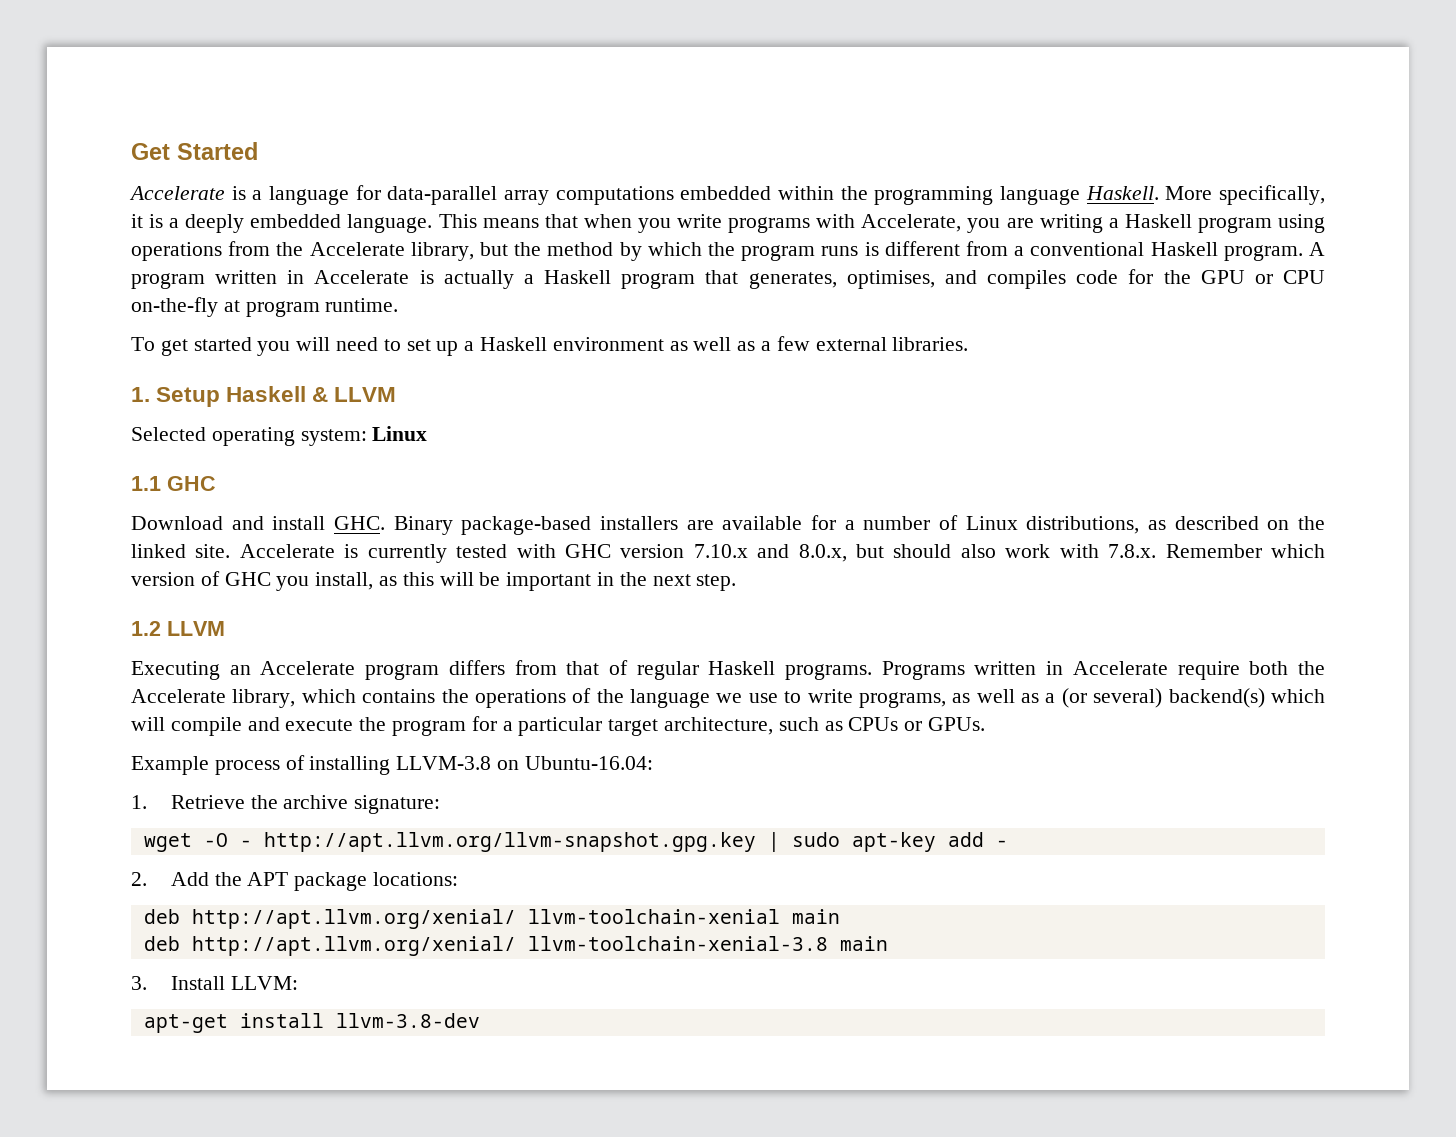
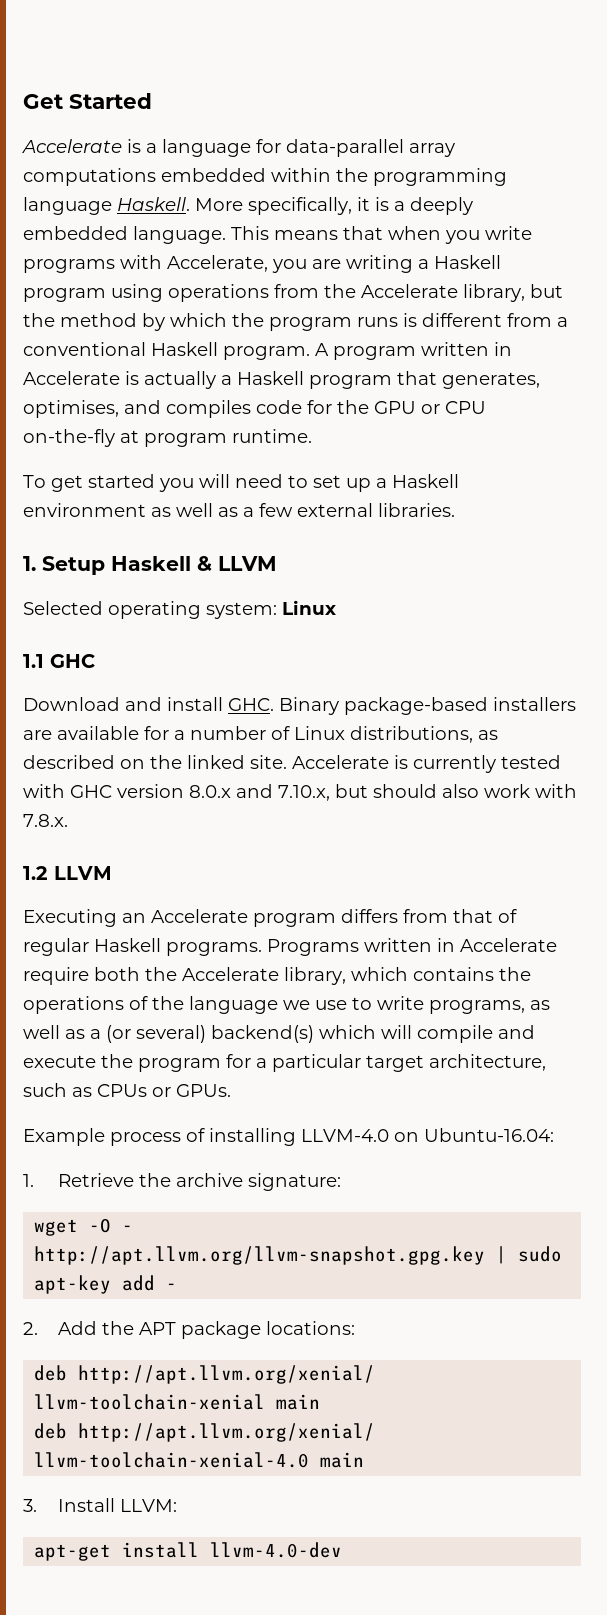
[693,544,847,562] 7.10.x and 8.0.x, -> [189,784,330,801] 8.0.x and 7.10.x,
[1165,544,1326,558] [131,571,737,591] Remember which version of GHC you install, as this will be important in the next step. -> (68, 820) none
[396,756,492,770] LLVM-3.8 -> [301,1129,389,1142] LLVM-4.0
[527,936,828,951] llvm-toolchain-xenial-3.8 -> [34,1452,310,1468] llvm-toolchain-xenial-4.0
[335,1013,480,1028] llvm-3.8-dev -> [210,1542,343,1558] llvm-4.0-dev

